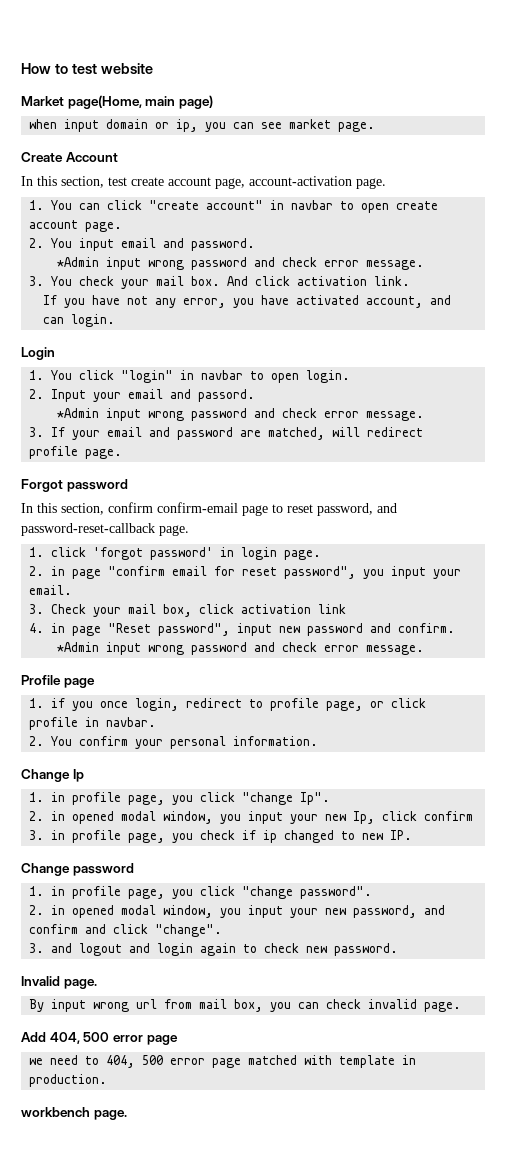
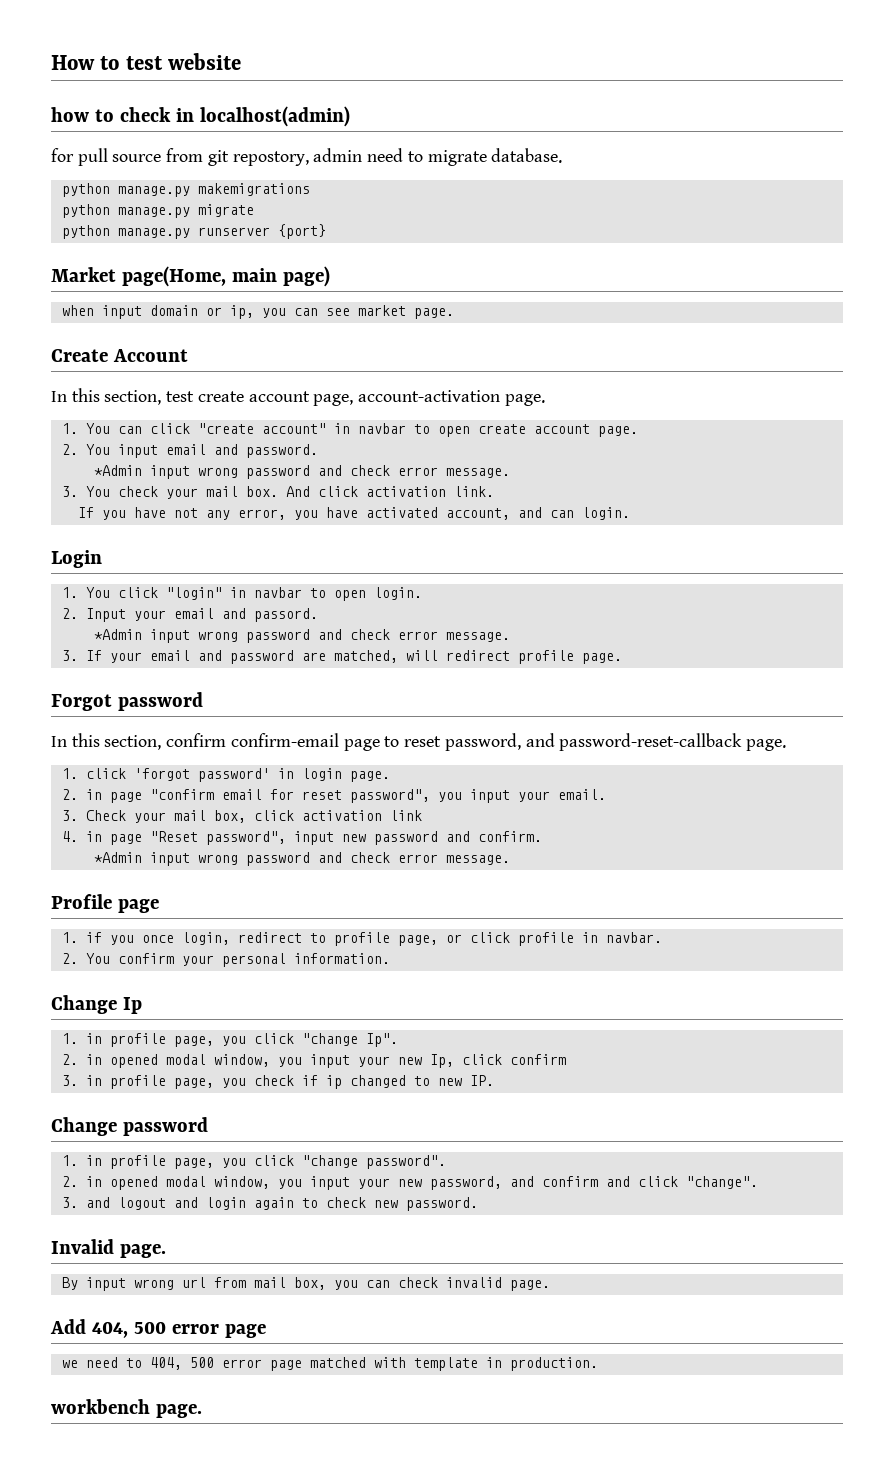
(153, 68) none -> [51,106,350,127] [51,148,563,166] [61,183,310,197] [61,204,254,218] [61,224,326,239] // how to check in localhost(admin) // for pull source from git repostory, admin need to migrate database. // python manage.py makemigrations // python manage.py migrate // python manage.py runserver {port}

